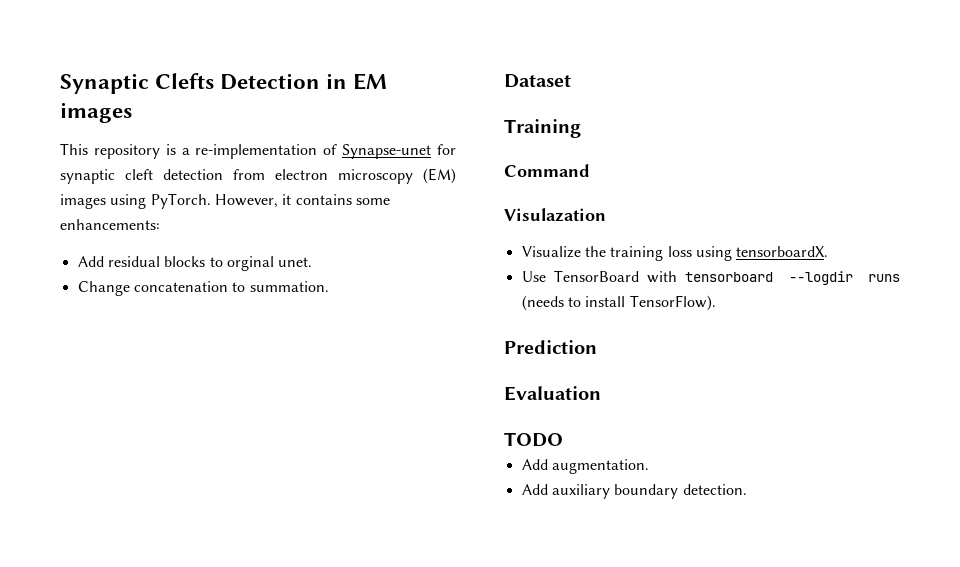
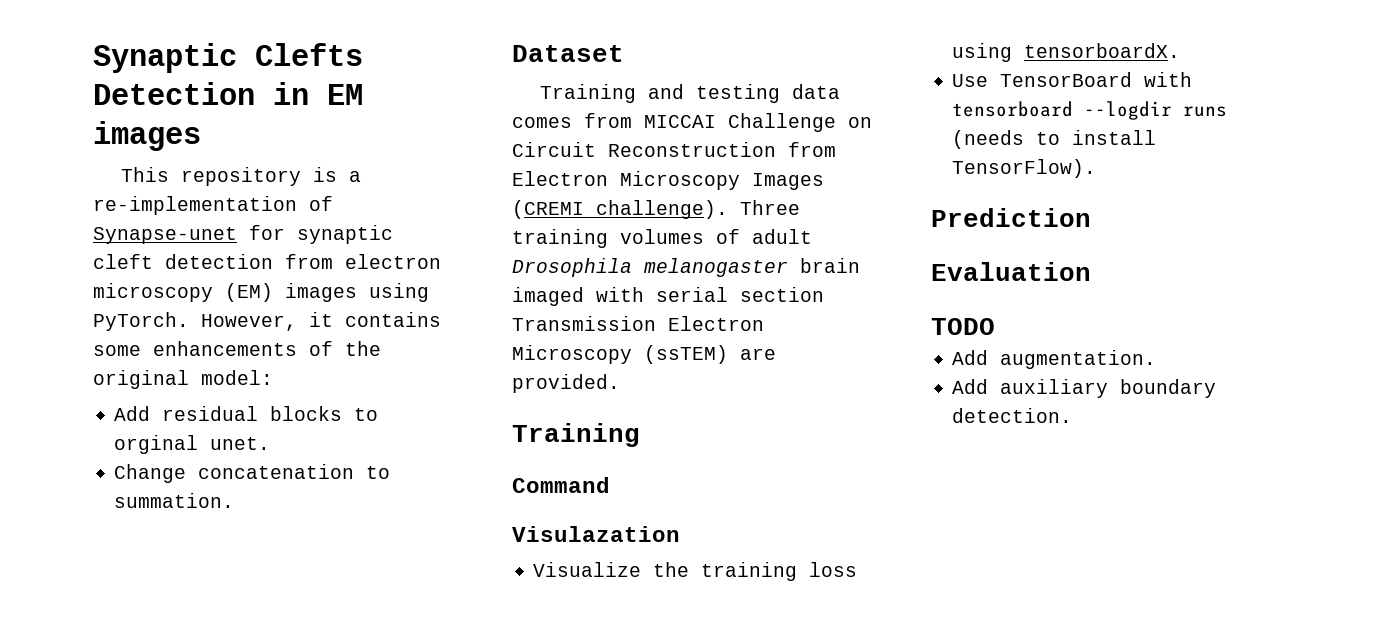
[60,219,160,230] enhancements: -> [153,341,381,356] [93,370,273,389] enhancements of the original model:
(571, 81) none -> [540,84,841,103] [512,113,872,132] [512,142,836,157] [512,171,824,190] [512,200,800,219] [512,229,812,248] [512,258,860,277] [512,287,824,306] [512,316,764,331] [512,345,776,364] [512,374,620,393] // Training and testing data comes from MICCAI Challenge on Circuit Reconstruction from Electron Microscopy Images (CREMI challenge). Three training volumes of adult Drosophila melanogaster brain imaged with serial section Transmission Electron Microscopy (ssTEM) are provided.

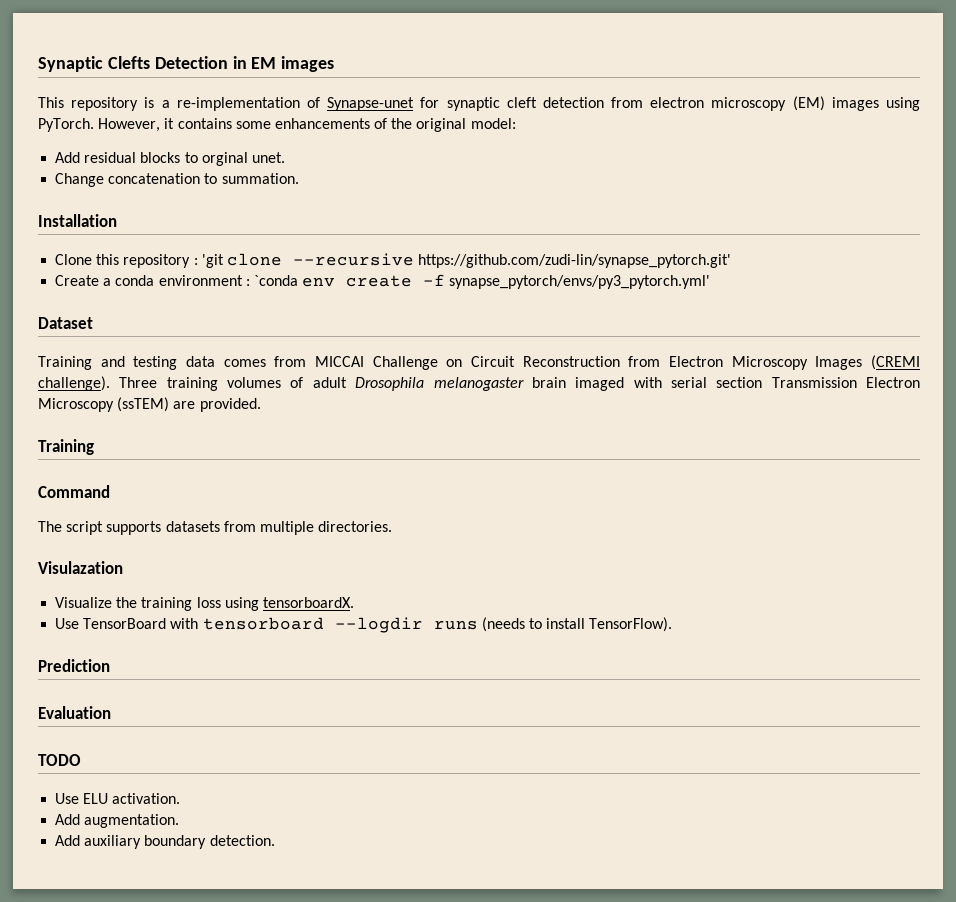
(235, 500) none -> [38,214,117,227] [55,253,732,268] [55,274,711,289] // Installation // Clone this repository : 'git clone --recursive https://github.com/zudi-lin/synapse_pytorch.git' // Create a conda environment : `conda env create -f synapse_pytorch/envs/py3_pytorch.yml'
(610, 485) none -> [38,521,393,535] // The script supports datasets from multiple directories.
(995, 326) none -> [55,793,181,804] // Use ELU activation.

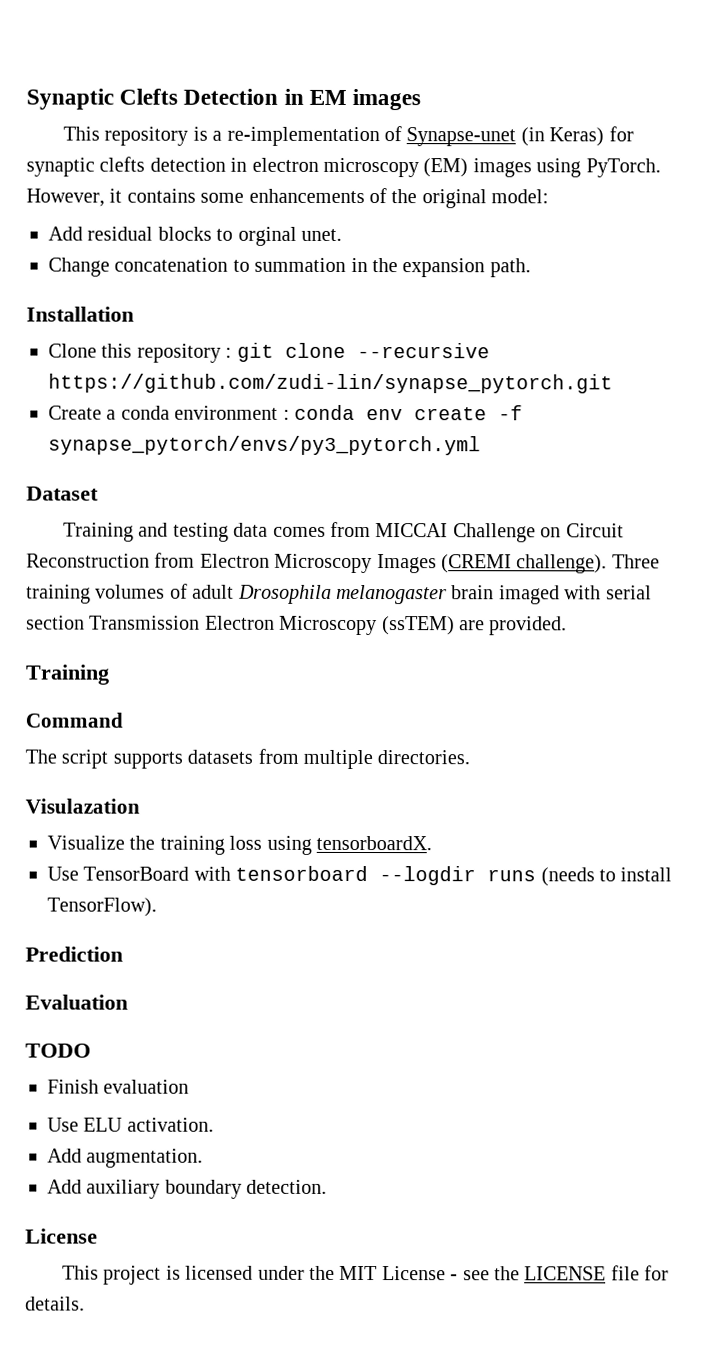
[420,97,644,111] for synaptic cleft detection from -> [520,126,634,147] [26,156,248,177] (in Keras) for synaptic clefts detection in
[221,173,299,184] summation. -> [254,257,531,278] summation in the expansion path.
[201,254,224,268] 'git -> [236,342,274,362] git
[418,254,732,268] https://github.com/zudi-lin/synapse_pytorch.git' -> [48,373,613,394] https://github.com/zudi-lin/synapse_pytorch.git
[253,275,298,286] `conda -> [294,404,355,420] conda
[449,275,711,289] synapse_pytorch/envs/py3_pytorch.yml' -> [48,435,481,456] synapse_pytorch/envs/py3_pytorch.yml
(81, 760) none -> [47,1079,190,1094] // Finish evaluation
(275, 840) none -> [25,1228,98,1244] [62,1265,670,1285] [25,1296,85,1311] // License // This project is licensed under the MIT License - see the LICENSE file for details.

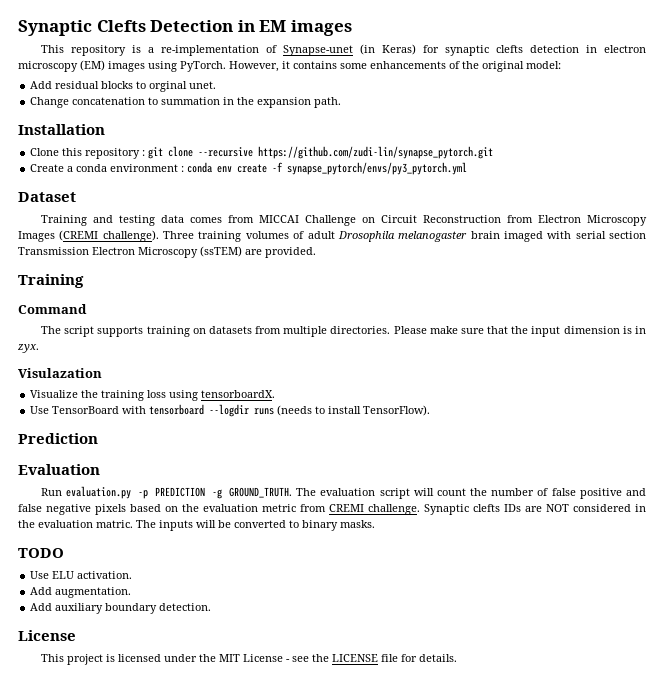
(183, 760) none -> [146,326,206,337] training on
(471, 757) none -> [393,326,647,337] [17,344,39,353] Please make sure that the input dimension is in zyx.
(128, 1002) none -> [41,486,646,499] [18,504,646,515] [18,520,375,531] // Run evaluation.py -p PREDICTION -g GROUND_TRUTH. The evaluation script will count the number of false positive and false negative pixels based on the evaluation metric from CREMI challenge. Synaptic clefts IDs are NOT considered in the evaluation matric. The inputs will be converted to binary masks.
[47,1079,190,1094] // Finish evaluation -> (64, 553) none

